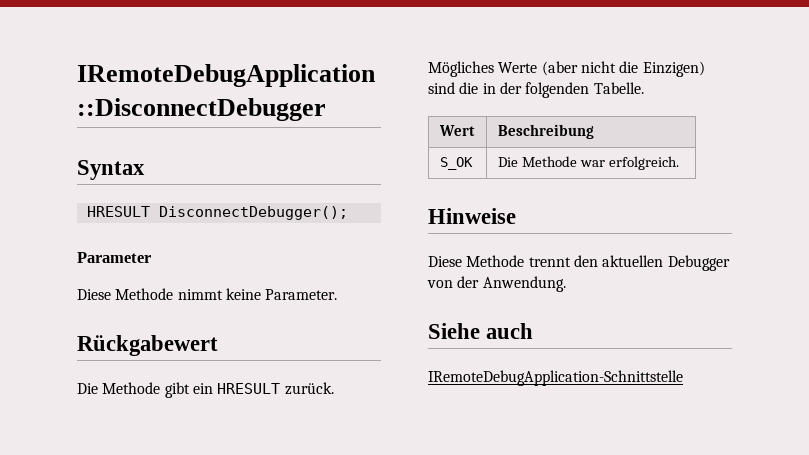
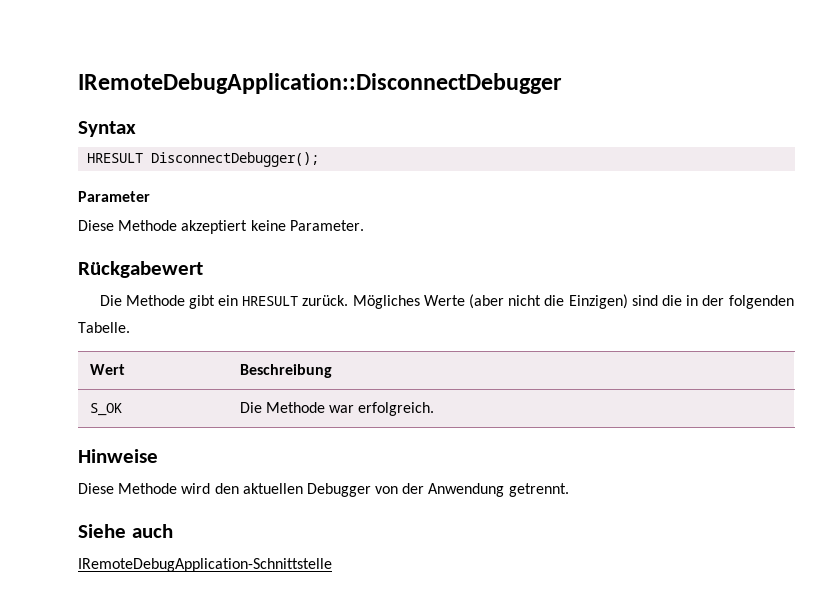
[177,289,223,300] nimmt -> [181,220,248,234] akzeptiert
[528,257,571,267] trennt -> [181,483,211,494] wird
[482,276,566,292] Anwendung. -> [428,483,569,497] Anwendung getrennt.

